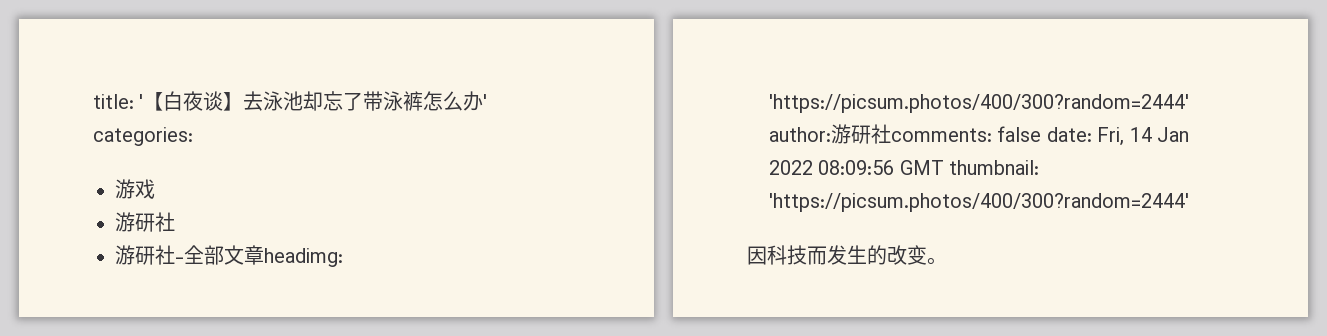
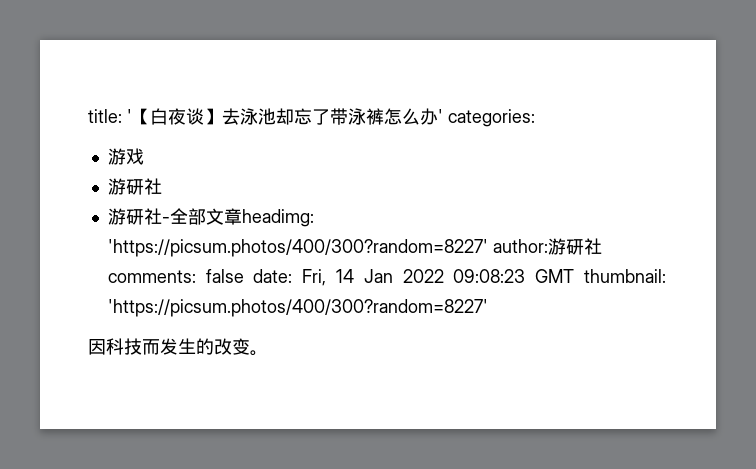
[769,94,1189,113] 'https://picsum.photos/400/300?random=2444' -> [107,239,488,257] 'https://picsum.photos/400/300?random=8227'
[818,160,895,175] 08:09:56 -> [453,269,526,283] 09:08:23
[769,193,1189,212] 'https://picsum.photos/400/300?random=2444' -> [107,299,488,317] 'https://picsum.photos/400/300?random=8227'

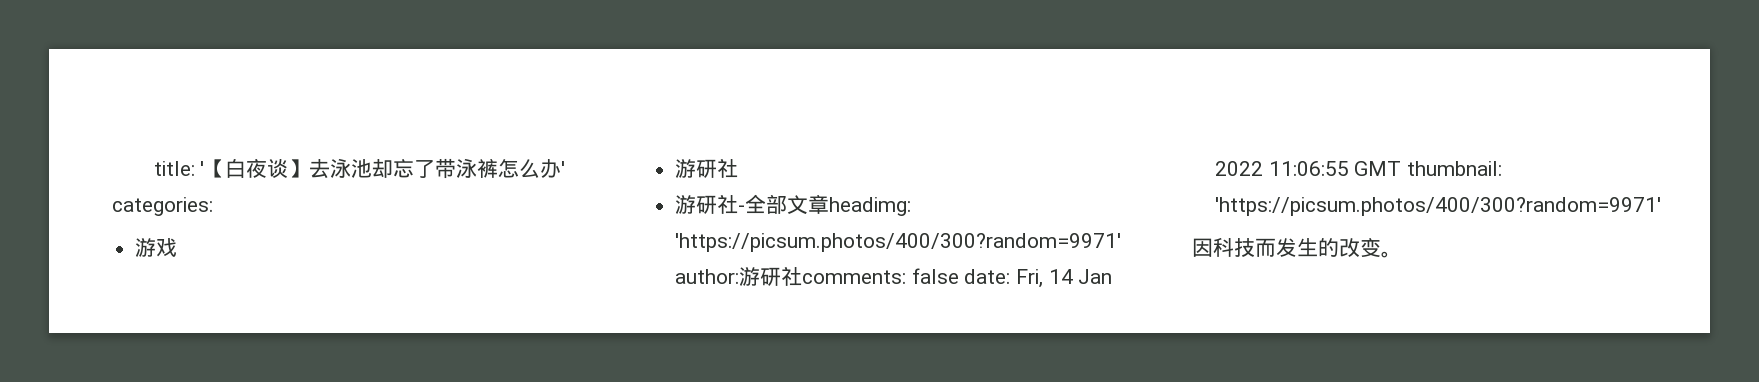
[107,239,488,257] 'https://picsum.photos/400/300?random=8227' -> [675,233,1122,252] 'https://picsum.photos/400/300?random=9971'
[453,269,526,283] 09:08:23 -> [1268,161,1349,176] 11:06:55
[107,299,488,317] 'https://picsum.photos/400/300?random=8227' -> [1215,197,1662,216] 'https://picsum.photos/400/300?random=9971'

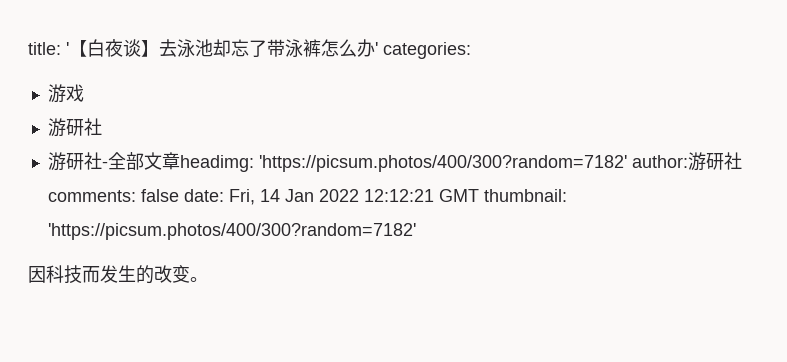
[675,233,1122,252] 'https://picsum.photos/400/300?random=9971' -> [258,155,627,172] 'https://picsum.photos/400/300?random=7182'
[1268,161,1349,176] 11:06:55 -> [363,189,434,202] 12:12:21
[1215,197,1662,216] 'https://picsum.photos/400/300?random=9971' -> [47,223,416,240] 'https://picsum.photos/400/300?random=7182'

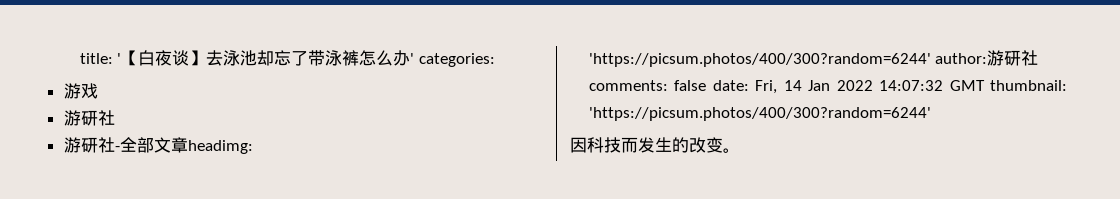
[258,155,627,172] 'https://picsum.photos/400/300?random=7182' -> [588,53,931,67] 'https://picsum.photos/400/300?random=6244'
[363,189,434,202] 12:12:21 -> [879,80,944,91] 14:07:32
[47,223,416,240] 'https://picsum.photos/400/300?random=7182' -> [588,107,931,121] 'https://picsum.photos/400/300?random=6244'

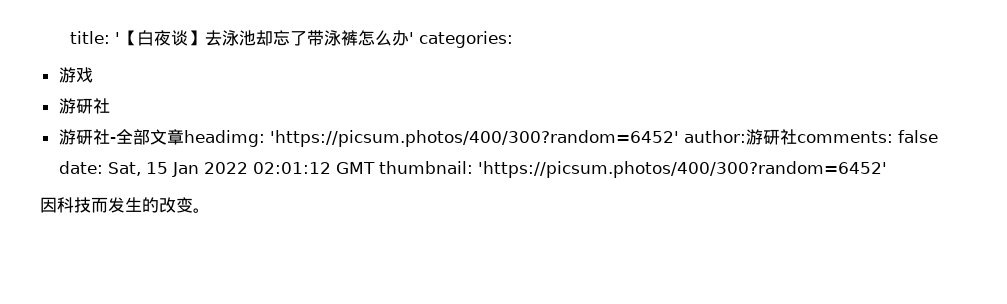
[588,53,931,67] 'https://picsum.photos/400/300?random=6244' -> [269,130,679,147] 'https://picsum.photos/400/300?random=6452'
[755,80,802,94] Fri, 14 -> [107,162,168,176] Sat, 15
[879,80,944,91] 14:07:32 -> [252,162,331,174] 02:01:12
[588,107,931,121] 'https://picsum.photos/400/300?random=6244' -> [477,161,887,178] 'https://picsum.photos/400/300?random=6452'

